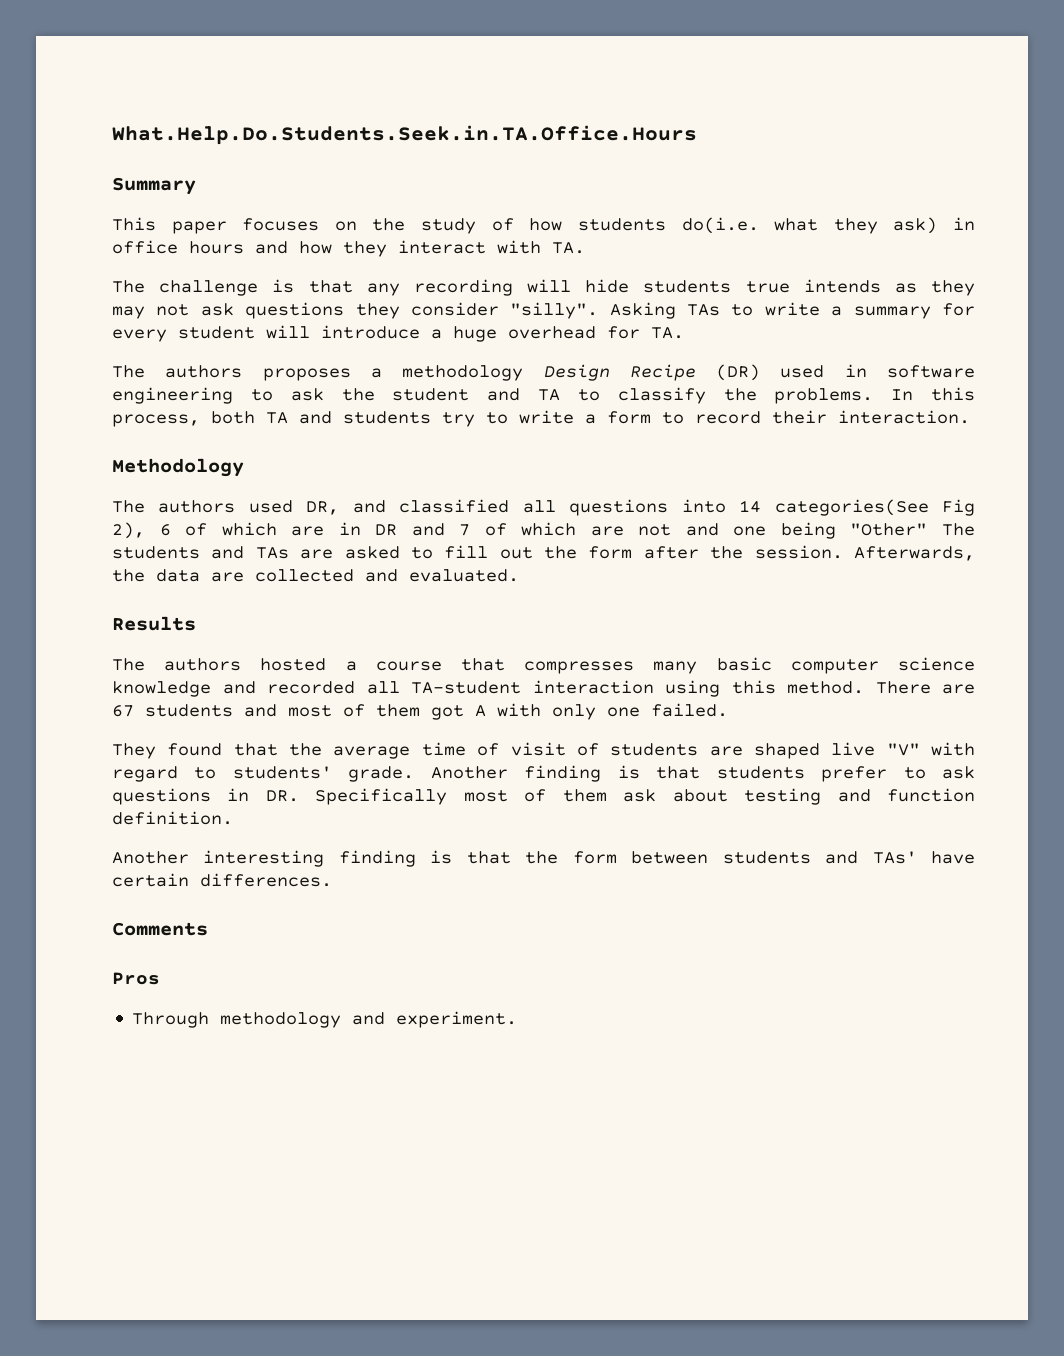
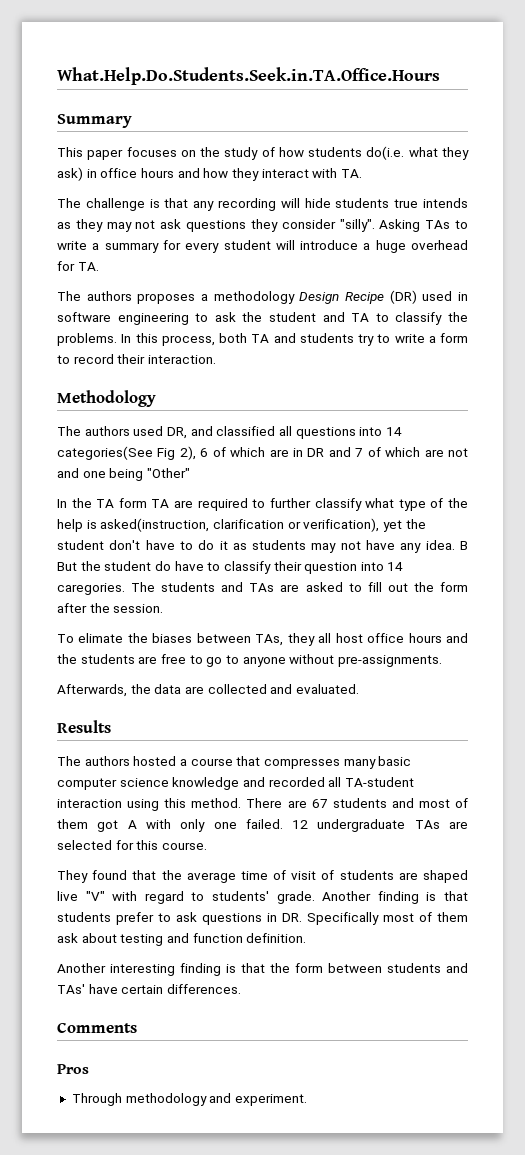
(928, 529) none -> [57,498,469,511] [57,518,426,532] [57,540,469,553] [57,561,404,574] [57,583,125,595] // In the TA form TA are required to further classify what type of the help is asked(instruction, clarification or verification), yet the student don't have to do it as students may not have any idea. B But the student do have to classify their question into 14 caregories.
(843, 552) none -> [57,633,468,646] [57,654,442,667] // To elimate the biases between TAs, they all host office hours and the students are free to go to anyone without pre-assignments. //
(728, 710) none -> [292,819,469,832] [57,840,207,850] 12 undergraduate TAs are selected for this course.

